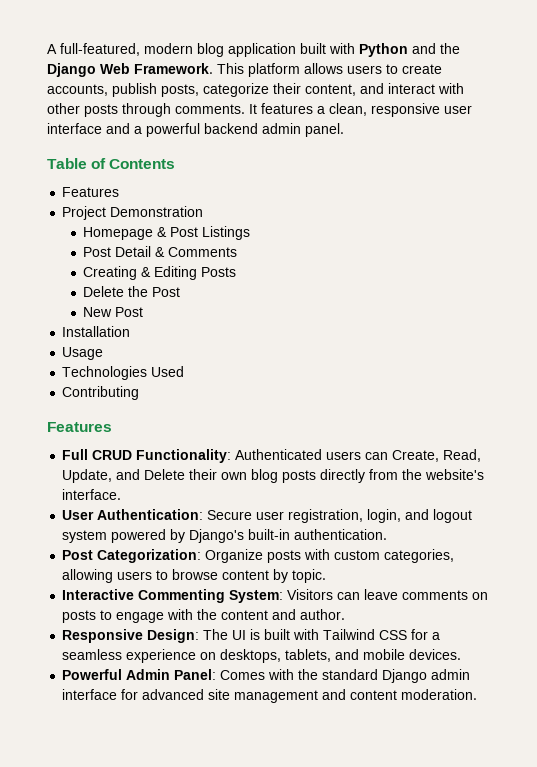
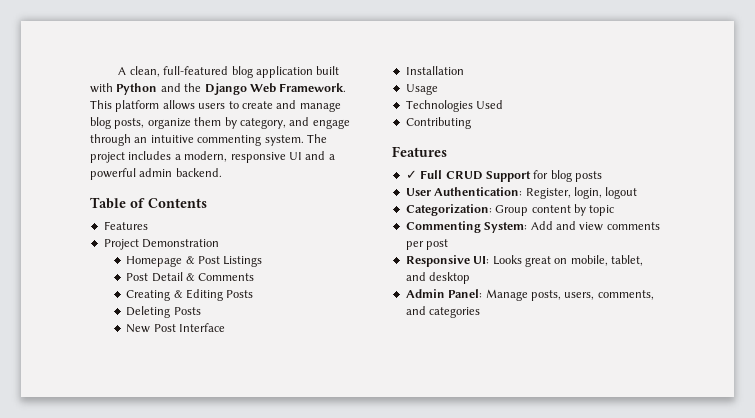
[60,43,193,56] full-featured, modern -> [129,66,229,77] clean, full-featured
[47,83,464,97] [47,103,472,117] [47,123,344,137] accounts, publish posts, categorize their content, and interact with other posts through comments. It features a clean, responsive user interface and a powerful backend admin panel. -> [276,100,341,112] [90,117,350,129] [90,134,327,146] [90,151,335,163] [90,168,222,180] and manage blog posts, organize them by category, and engage through an intuitive commenting system. The project includes a modern, responsive UI and a powerful admin backend.
[83,286,181,297] Delete the Post -> [126,306,201,318] Deleting Posts
(144, 312) none -> [179,323,226,332] Interface
(112, 427) none -> [405,170,417,179] ✓
[136,449,482,463] [62,469,485,483] [62,489,122,500] [62,509,473,523] [62,529,388,543] [62,549,455,563] [62,569,327,583] [62,589,489,603] [62,609,346,623] [62,629,441,643] [62,649,462,663] [62,669,471,683] [62,689,478,703] Functionality: Authenticated users can Create, Read, Update, and Delete their own blog posts directly from the website's interface. // User Authentication: Secure user registration, login, and logout system powered by Django's built-in authentication. // Post Categorization: Organize posts with custom categories, allowing users to browse content by topic. // Interactive Commenting System: Visitors can leave comments on posts to engage with the content and author. // Responsive Design: The UI is built with Tailwind CSS for a seamless experience on desktops, tablets, and mobile devices. // Powerful Admin Panel: Comes with the standard Django admin interface for advanced site management and content moderation. -> [485,170,602,182] [405,187,638,199] [405,204,615,216] [405,221,660,233] [405,239,449,250] [405,255,643,267] [405,272,471,284] [405,289,654,301] [405,306,481,318] Support for blog posts // User Authentication: Register, login, logout // Categorization: Group content by topic // Commenting System: Add and view comments per post // Responsive UI: Looks great on mobile, tablet, and desktop // Admin Panel: Manage posts, users, comments, and categories

